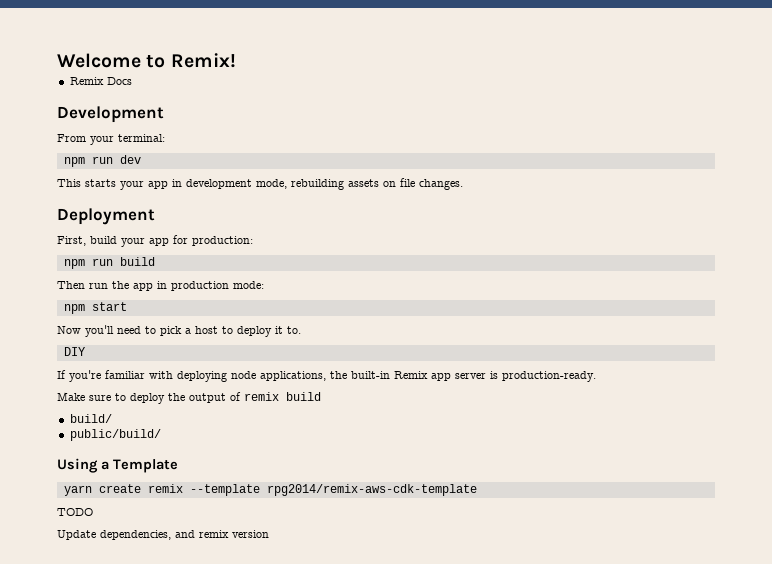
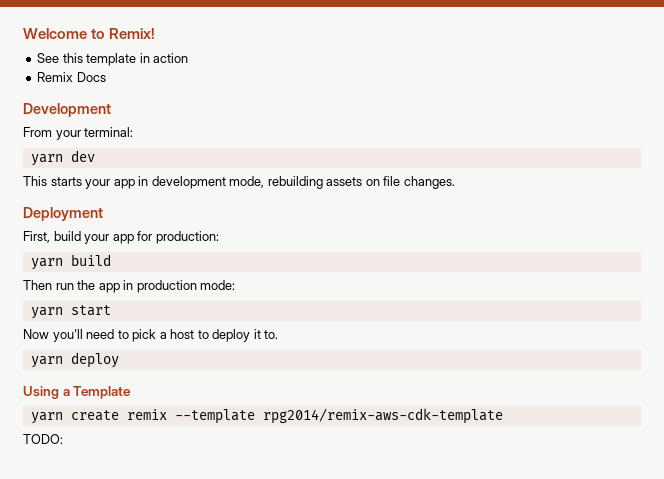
(236, 60) none -> [37,53,189,66] // See this template in action
[63,156,113,167] npm run -> [30,154,63,166] yarn
[63,258,113,269] npm run -> [30,258,63,270] yarn
[63,304,85,314] npm -> [30,307,63,319] yarn
[63,347,85,356] [57,370,596,382] [57,392,321,404] [69,414,112,423] [69,429,161,441] DIY // If you're familiar with deploying node applications, the built-in Remix app server is production-ready. // Make sure to deploy the output of remix build // build/ // public/build/ -> [30,352,119,368] yarn deploy
[57,508,93,516] [57,530,269,540] TODO // Update dependencies, and remix version -> [23,434,63,444] TODO:

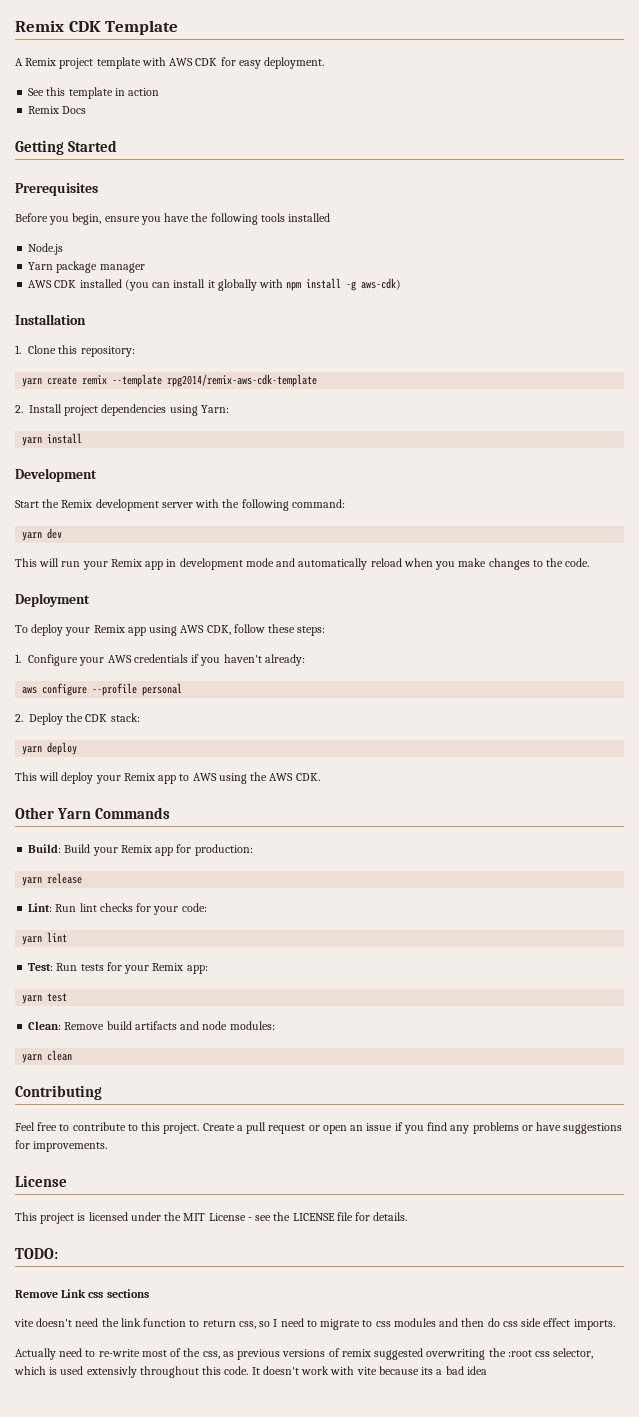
[23,28,156,39] Welcome to Remix! -> [15,20,179,35] [15,57,325,69] Remix CDK Template // A Remix project template with AWS CDK for easy deployment.
[23,103,111,117] [23,127,134,140] [30,150,95,166] [23,176,455,189] [23,207,103,221] [23,231,219,244] [30,254,111,270] [23,280,236,293] [30,305,111,319] [23,329,279,342] [30,352,119,368] [23,386,132,399] Development // From your terminal: // yarn dev // This starts your app in development mode, rebuilding assets on file changes. // Deployment // First, build your app for production: // yarn build // Then run the app in production mode: // yarn start // Now you'll need to pick a host to deploy it to. // yarn deploy // Using a Template -> [15,140,118,155] [15,183,98,196] [15,213,331,225] [28,243,64,255] [28,261,145,273] [28,278,402,291] [15,314,86,325] [15,345,135,357] Getting Started // Prerequisites // Before you begin, ensure you have the following tools installed // Node.js // Yarn package manager // AWS CDK installed (you can install it globally with npm install -g aws-cdk) // Installation // 1. Clone this repository:
[23,434,63,444] TODO: -> [15,404,229,416] [22,433,83,446] [15,468,97,482] [15,499,345,511] [22,528,63,541] [15,558,590,570] [15,593,90,607] [15,624,326,636] [15,654,305,666] [22,683,183,696] [15,713,140,725] [22,742,78,755] [15,772,320,784] [15,807,171,819] [28,844,253,856] [22,873,83,886] [28,903,207,915] [22,932,68,945] [28,962,208,974] [22,993,68,1004] [28,1021,275,1030] [22,1050,73,1063] [15,1085,102,1100] [15,1122,623,1134] [15,1140,108,1152] [15,1175,67,1187] [15,1212,408,1224] [15,1248,58,1259] [15,1289,149,1298] [14,1318,615,1330] [15,1348,594,1360] [14,1366,487,1378] 2. Install project dependencies using Yarn: // yarn install // Development // Start the Remix development server with the following command: // yarn dev // This will run your Remix app in development mode and automatically reload when you make changes to the code. // Deployment // To deploy your Remix app using AWS CDK, follow these steps: // 1. Configure your AWS credentials if you haven't already: // aws configure --profile personal // 2. Deploy the CDK stack: // yarn deploy // This will deploy your Remix app to AWS using the AWS CDK. // Other Yarn Commands // Build: Build your Remix app for production: // yarn release // Lint: Run lint checks for your code: // yarn lint // Test: Run tests for your Remix app: // yarn test // Clean: Remove build artifacts and node modules: // yarn clean // Contributing // Feel free to contribute to this project. Create a pull request or open an issue if you find any problems or have suggestions for improvements. // License // This project is licensed under the MIT License - see the LICENSE file for details. // TODO: // Remove Link css sections // vite doesn't need the link function to return css, so I need to migrate to css modules and then do css side effect imports. // Actually need to re-write most of the css, as previous versions of remix suggested overwriting the :root css selector, which is used extensivly throughout this code. It doesn't work with vite because its a bad idea

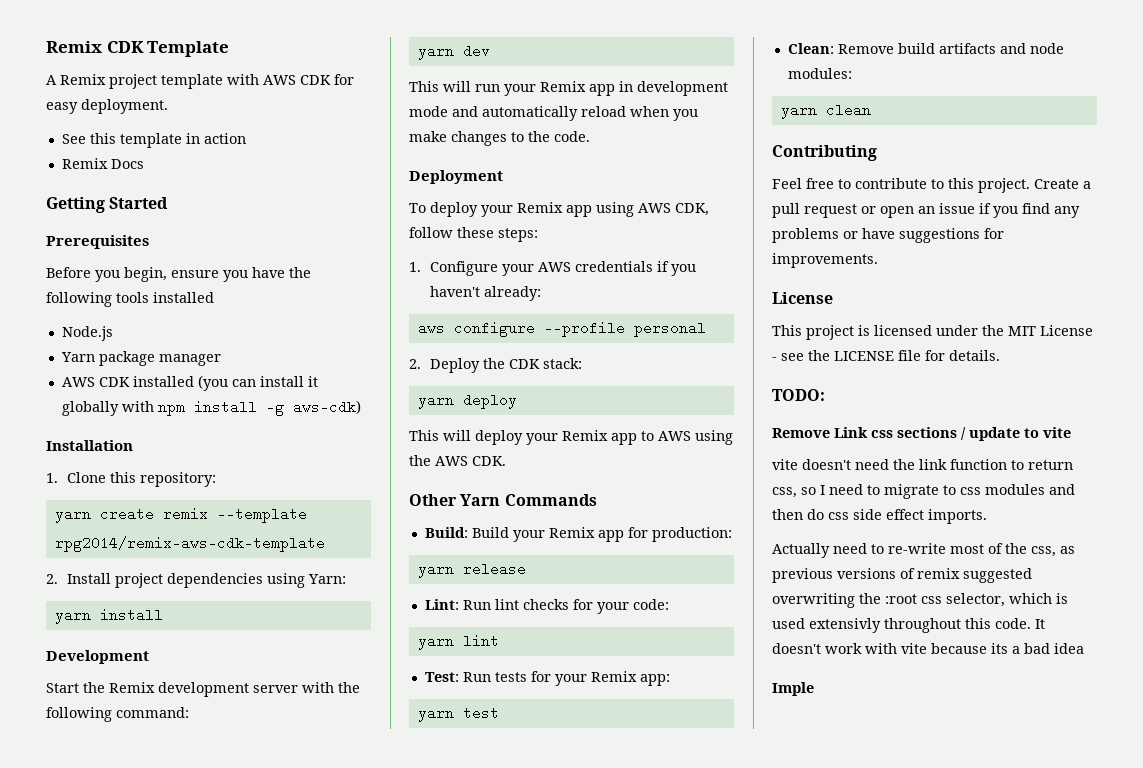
(149, 1293) none -> [961,427,1071,441] / update to vite
(487, 1370) none -> [772,682,814,696] // Imple

